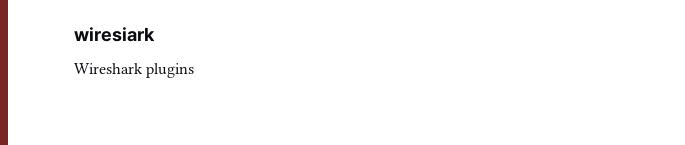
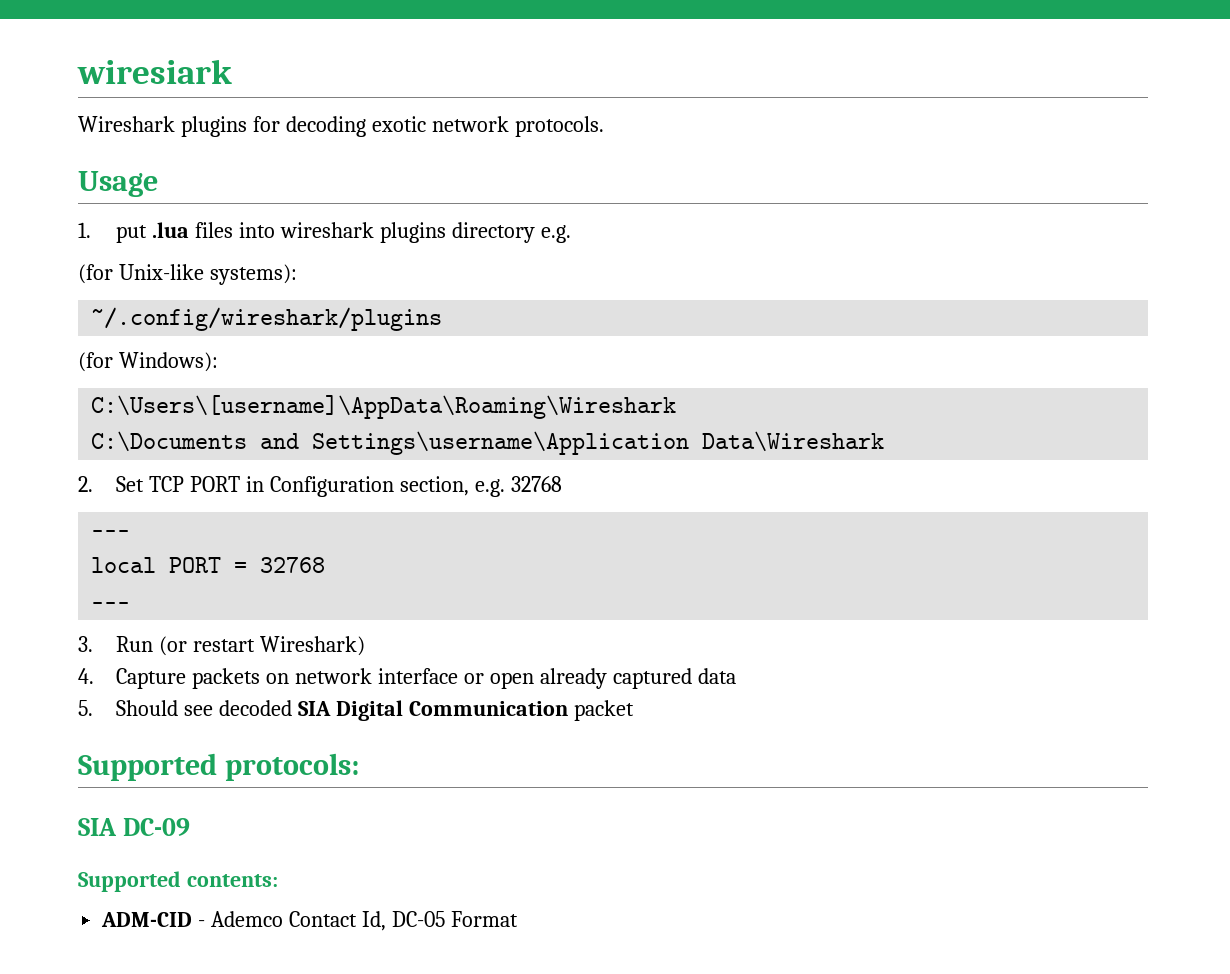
(195, 70) none -> [252,116,604,137] [78,171,158,197] [78,222,572,243] [78,264,297,285] [91,307,443,331] [78,352,218,372] [91,395,677,419] [91,431,885,455] [78,476,563,497] [91,530,131,537] [91,557,326,573] [91,602,131,609] [78,636,366,656] [78,668,736,689] [78,700,635,721] [78,753,359,781] [78,818,190,836] [78,871,278,892] [101,911,518,931] for decoding exotic network protocols. // Usage // 1. put .lua files into wireshark plugins directory e.g. // (for Unix-like systems): // ~/.config/wireshark/plugins // (for Windows): // C:\Users\[username]\AppData\Roaming\Wireshark // C:\Documents and Settings\username\Application Data\Wireshark // 2. Set TCP PORT in Configuration section, e.g. 32768 // --- // local PORT = 32768 // --- // 3. Run (or restart Wireshark) // 4. Capture packets on network interface or open already captured data // 5. Should see decoded SIA Digital Communication packet // Supported protocols: // SIA DC-09 // Supported contents: // ADM-CID - Ademco Contact Id, DC-05 Format

